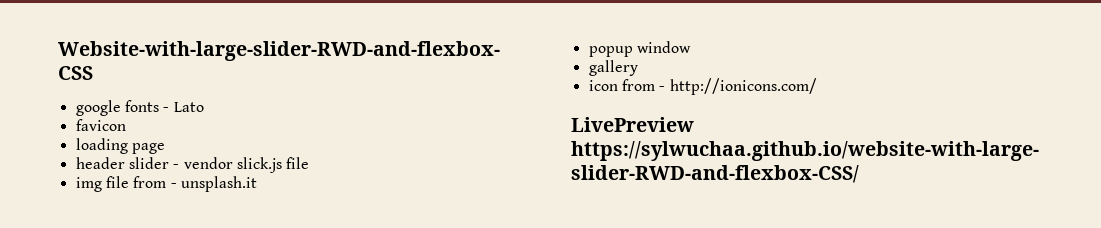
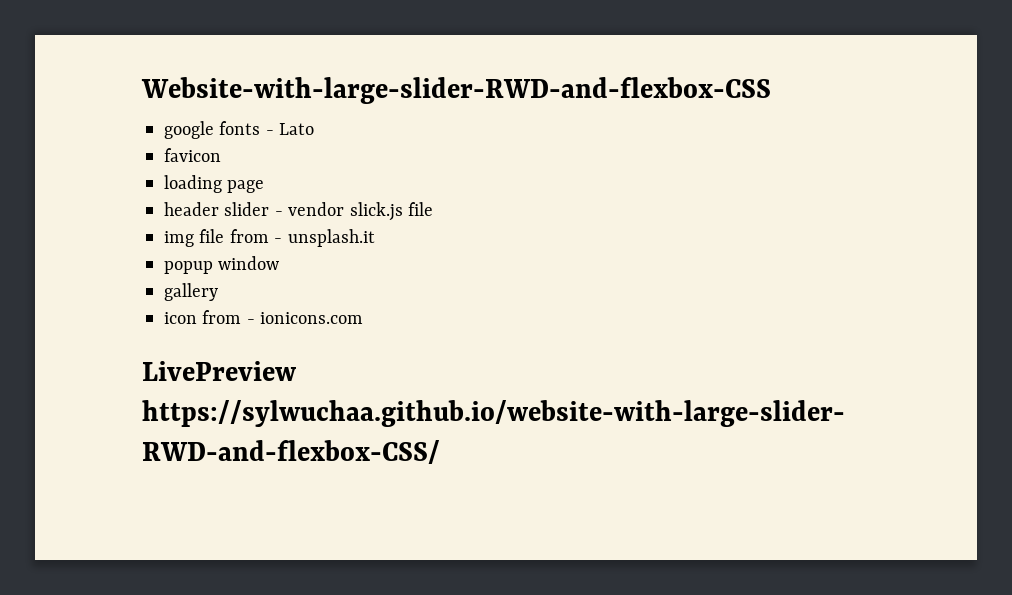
[669,78,817,95] http://ionicons.com/ -> [260,312,364,324] ionicons.com

